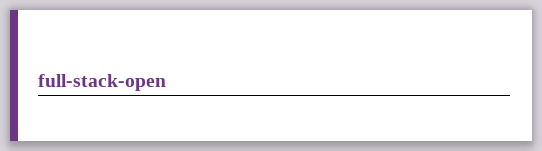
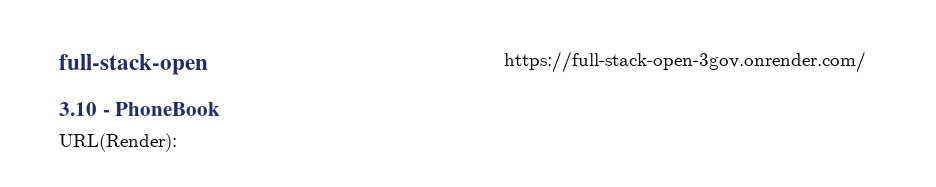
(166, 82) none -> [59,102,221,116] [59,133,177,152] [504,51,866,73] // 3.10 - PhoneBook // URL(Render): https://full-stack-open-3gov.onrender.com/

